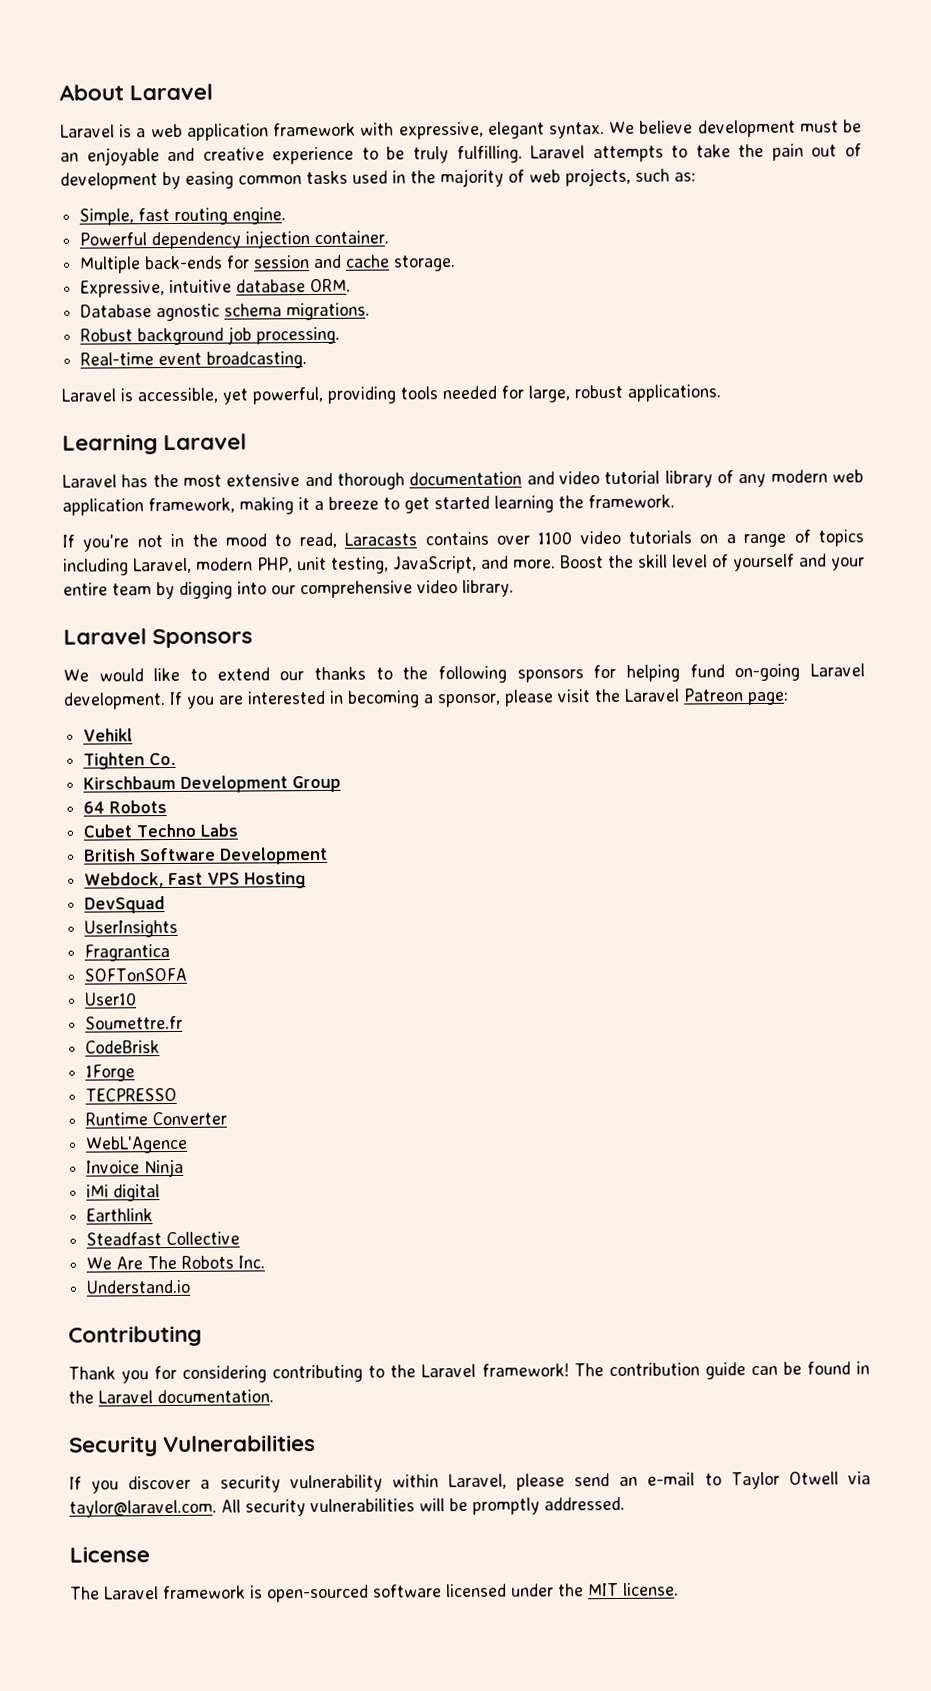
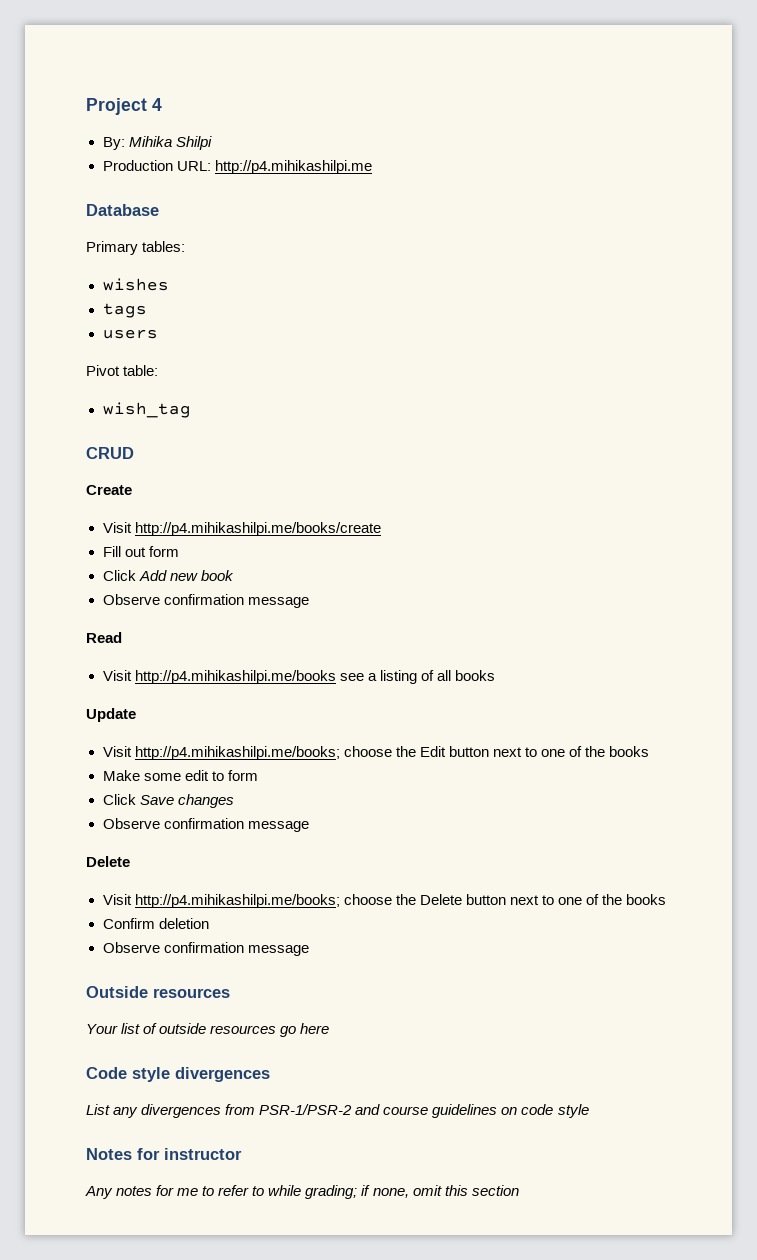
[59,83,214,101] [60,119,862,141] [60,143,862,166] [60,167,696,190] [79,207,287,226] [79,230,390,250] [79,254,457,274] [80,278,352,298] [80,302,371,322] [80,326,341,346] [80,351,308,369] [61,384,721,405] [62,433,248,455] [62,469,865,490] [62,494,675,516] [62,529,865,552] [63,553,865,576] [63,579,514,600] [63,628,254,649] [63,663,865,684] [63,688,789,710] [83,728,134,742] [83,752,177,770] [83,775,342,793] [83,800,168,814] [83,823,239,838] [84,846,329,865] [84,872,307,889] [84,896,166,914] [84,919,179,938] [84,944,171,962] [84,967,188,982] [84,992,138,1006] [85,1015,184,1030] [85,1040,161,1054] [85,1064,136,1082] [85,1087,178,1102] [85,1111,228,1126] [85,1135,189,1154] [86,1158,185,1178] [86,1184,161,1202] [86,1208,154,1222] [86,1231,241,1246] [86,1255,266,1270] [86,1279,192,1294] [68,1325,202,1347] [68,1361,871,1384] [68,1389,274,1404] [69,1435,317,1457] [69,1471,871,1494] [69,1496,625,1518] [69,1546,150,1563] [70,1582,679,1603] About Laravel // Laravel is a web application framework with expressive, elegant syntax. We believe development must be an enjoyable and creative experience to be truly fulfilling. Laravel attempts to take the pain out of development by easing common tasks used in the majority of web projects, such as: // Simple, fast routing engine. // Powerful dependency injection container. // Multiple back-ends for session and cache storage. // Expressive, intuitive database ORM. // Database agnostic schema migrations. // Robust background job processing. // Real-time event broadcasting. // Laravel is accessible, yet powerful, providing tools needed for large, robust applications. // Learning Laravel // Laravel has the most extensive and thorough documentation and video tutorial library of any modern web application framework, making it a breeze to get started learning the framework. // If you're not in the mood to read, Laracasts contains over 1100 video tutorials on a range of topics including Laravel, modern PHP, unit testing, JavaScript, and more. Boost the skill level of yourself and your entire team by digging into our comprehensive video library. // Laravel Sponsors // We would like to extend our thanks to the following sponsors for helping fund on-going Laravel development. If you are interested in becoming a sponsor, please visit the Laravel Patreon page: // Vehikl // Tighten Co. // Kirschbaum Development Group // 64 Robots // Cubet Techno Labs // British Software Development // Webdock, Fast VPS Hosting // DevSquad // UserInsights // Fragrantica // SOFTonSOFA // User10 // Soumettre.fr // CodeBrisk // 1Forge // TECPRESSO // Runtime Converter // WebL'Agence // Invoice Ninja // iMi digital // Earthlink // Steadfast Collective // We Are The Robots Inc. // Understand.io // Contributing // Thank you for considering contributing to the Laravel framework! The contribution guide can be found in the Laravel documentation. // Security Vulnerabilities // If you discover a security vulnerability within Laravel, please send an e-mail to Taylor Otwell via taylor@laravel.com. All security vulnerabilities will be promptly addressed. // License // The Laravel framework is open-sourced software licensed under the MIT license. -> [86,98,162,115] [102,136,212,150] [102,160,372,174] [86,204,159,216] [86,241,186,255] [102,278,169,291] [102,303,147,318] [102,329,158,339] [86,365,159,376] [102,402,191,418] [86,447,134,459] [86,485,132,495] [102,522,381,536] [102,546,179,557] [102,570,234,581] [102,594,309,608] [86,632,122,643] [102,670,495,684] [86,708,136,722] [102,746,650,760] [102,770,258,781] [102,794,234,808] [102,818,309,832] [86,856,130,867] [102,894,667,908] [102,918,209,929] [102,942,309,956] [86,986,230,998] [86,1023,330,1037] [86,1067,270,1082] [86,1104,589,1118] [86,1148,242,1160] [85,1185,519,1199] Project 4 // By: Mihika Shilpi // Production URL: http://p4.mihikashilpi.me // Database // Primary tables: // wishes // tags // users // Pivot table: // wish_tag // CRUD // Create // Visit http://p4.mihikashilpi.me/books/create // Fill out form // Click Add new book // Observe confirmation message // Read // Visit http://p4.mihikashilpi.me/books see a listing of all books // Update // Visit http://p4.mihikashilpi.me/books; choose the Edit button next to one of the books // Make some edit to form // Click Save changes // Observe confirmation message // Delete // Visit http://p4.mihikashilpi.me/books; choose the Delete button next to one of the books // Confirm deletion // Observe confirmation message // Outside resources // Your list of outside resources go here // Code style divergences // List any divergences from PSR-1/PSR-2 and course guidelines on code style // Notes for instructor // Any notes for me to refer to while grading; if none, omit this section

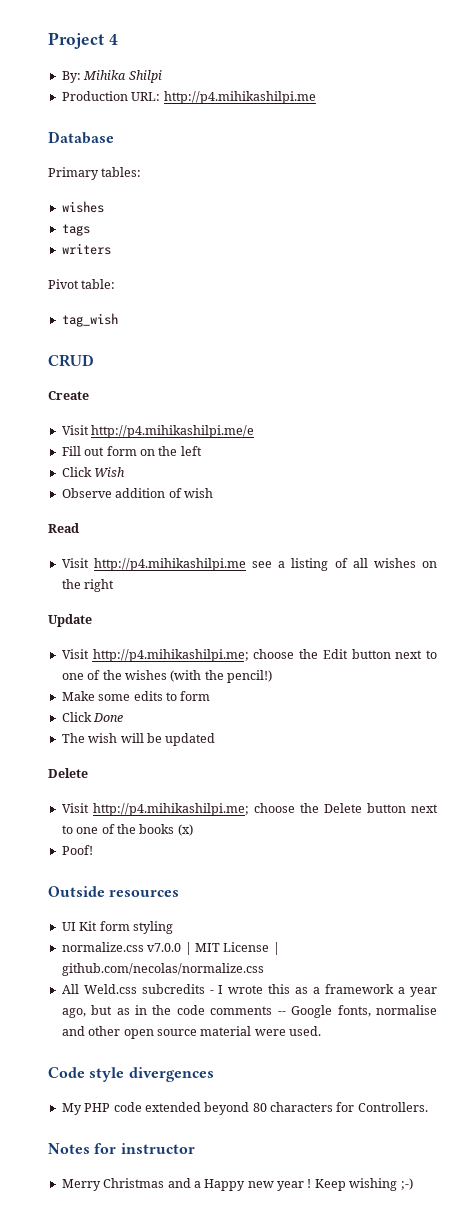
[102,329,158,339] users -> [61,243,111,255] writers
[102,402,191,418] wish_tag -> [61,313,118,327] tag_wish
[134,522,381,536] http://p4.mihikashilpi.me/books/create -> [91,425,255,438] http://p4.mihikashilpi.me/e
[102,570,234,581] [102,594,309,608] // Click Add new book // Observe confirmation message -> [139,446,202,456] [61,467,126,477] [61,488,213,498] on the left // Click Wish // Observe addition of wish
[134,670,336,684] http://p4.mihikashilpi.me/books -> [93,558,246,571] http://p4.mihikashilpi.me
[454,670,495,681] books -> [373,558,437,568] [61,579,115,592] wishes on the right
[134,746,340,760] http://p4.mihikashilpi.me/books; -> [92,649,249,662] http://p4.mihikashilpi.me;
[609,746,650,757] books -> [124,670,272,683] wishes (with the pencil!)
[184,770,209,781] edit -> [133,691,163,701] edits
[139,794,234,808] [102,818,309,832] Save changes // Observe confirmation message -> [93,713,124,722] [61,733,216,746] Done // The wish will be updated
[134,894,340,908] http://p4.mihikashilpi.me/books; -> [92,803,249,816] http://p4.mihikashilpi.me;
[102,918,209,929] [102,942,309,956] [86,986,230,998] [86,1023,330,1037] [86,1067,270,1082] [86,1104,589,1118] [86,1148,242,1160] [85,1185,519,1199] // Confirm deletion // Observe confirmation message // Outside resources // Your list of outside resources go here // Code style divergences // List any divergences from PSR-1/PSR-2 and course guidelines on code style // Notes for instructor // Any notes for me to refer to while grading; if none, omit this section -> [177,824,193,836] [61,845,93,855] [48,886,180,897] [61,921,173,934] [61,942,280,955] [61,963,264,976] [61,984,438,997] [61,1005,438,1018] [61,1026,321,1039] [48,1067,214,1082] [61,1102,428,1115] [48,1143,195,1154] [61,1178,413,1191] (x) // Poof! // Outside resources // UI Kit form styling // normalize.css v7.0.0 | MIT License | github.com/necolas/normalize.css // All Weld.css subcredits - I wrote this as a framework a year ago, but as in the code comments -- Google fonts, normalise and other open source material were used. // Code style divergences // My PHP code extended beyond 80 characters for Controllers. // Notes for instructor // Merry Christmas and a Happy new year ! Keep wishing ;-)

